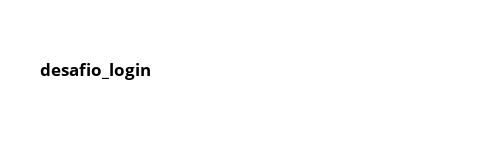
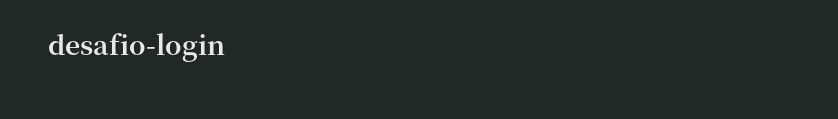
[40,63,151,80] desafio_login -> [48,33,225,62] desafio-login

